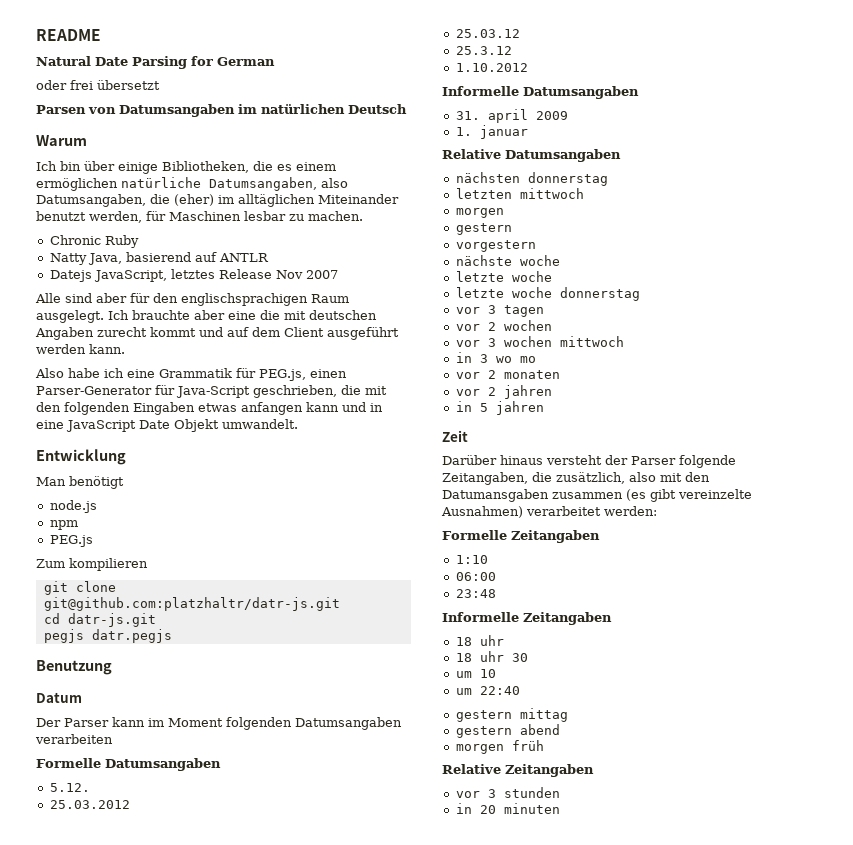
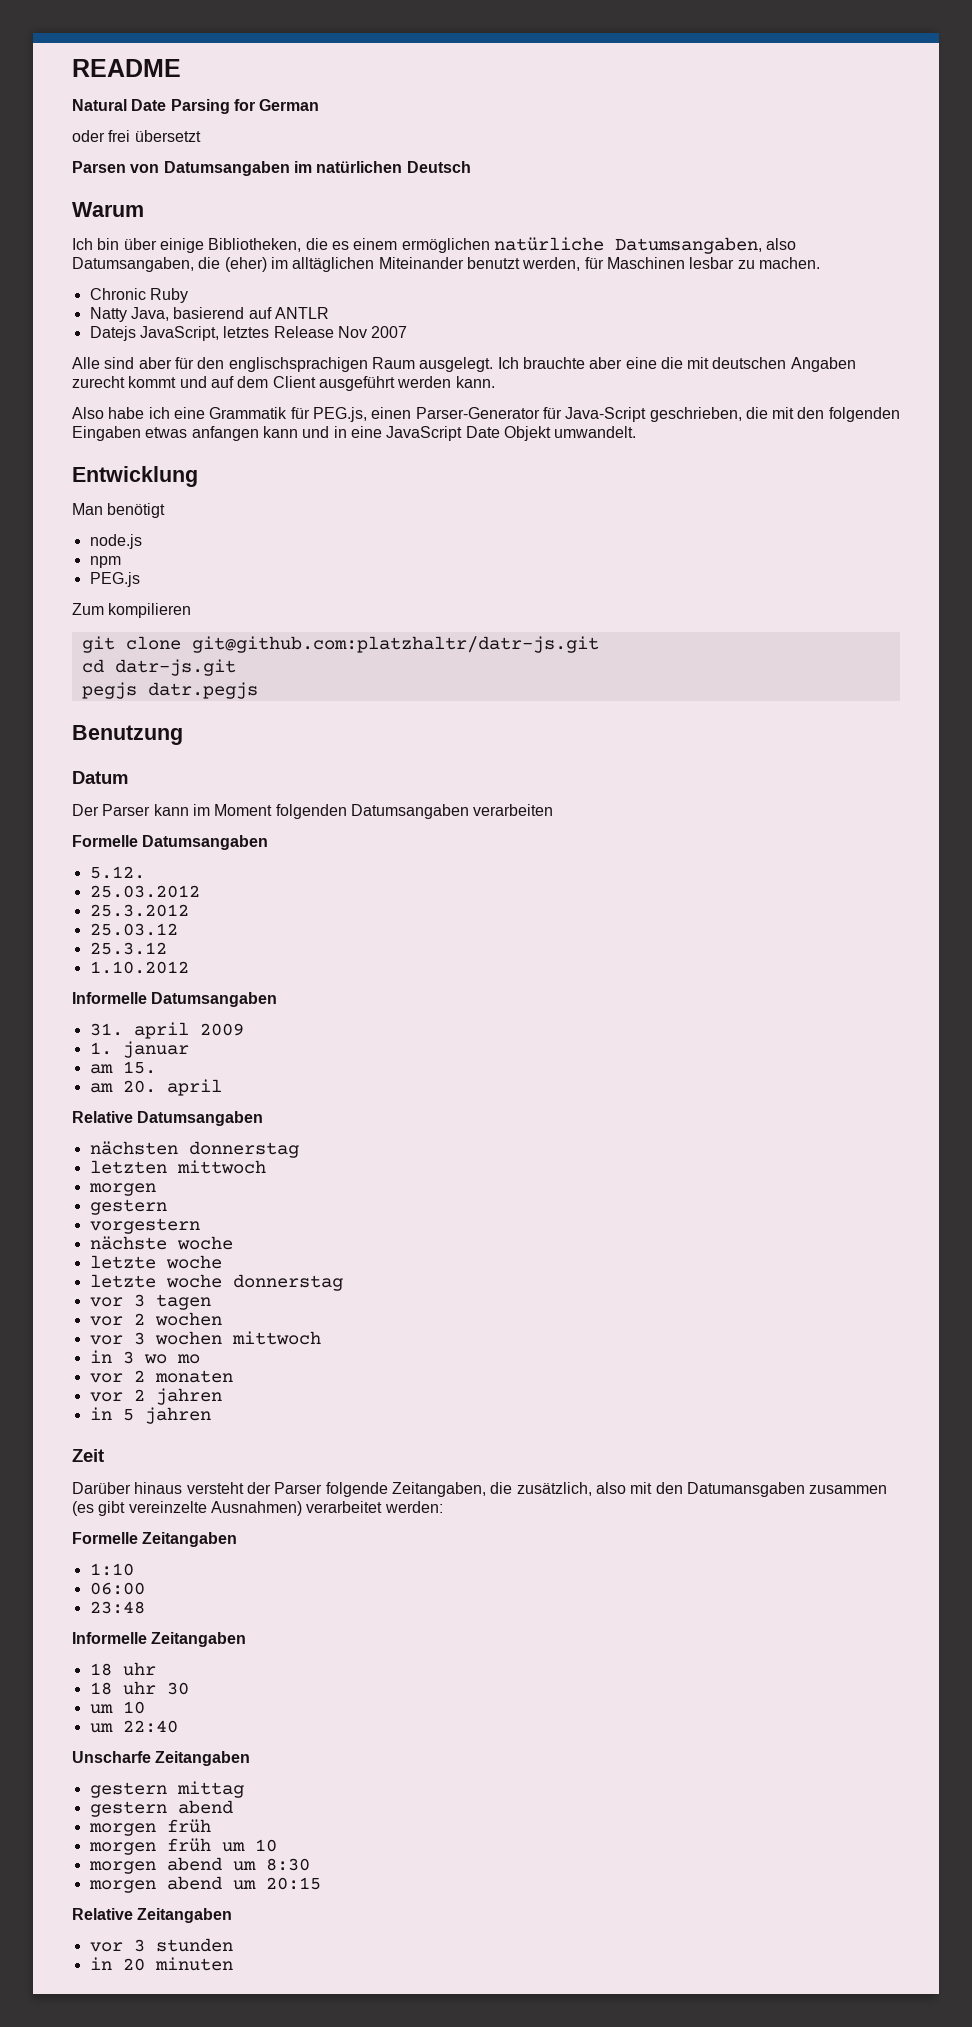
(130, 804) none -> [89,904,189,917] // 25.3.2012
(528, 132) none -> [89,1061,156,1074] [89,1079,222,1096] // am 15. // am 20. april
(520, 690) none -> [72,1751,251,1766] // Unscharfe Zeitangaben
(544, 745) none -> [88,1838,277,1855] [88,1857,310,1874] [88,1876,321,1893] // morgen früh um 10 // morgen abend um 8:30 // morgen abend um 20:15

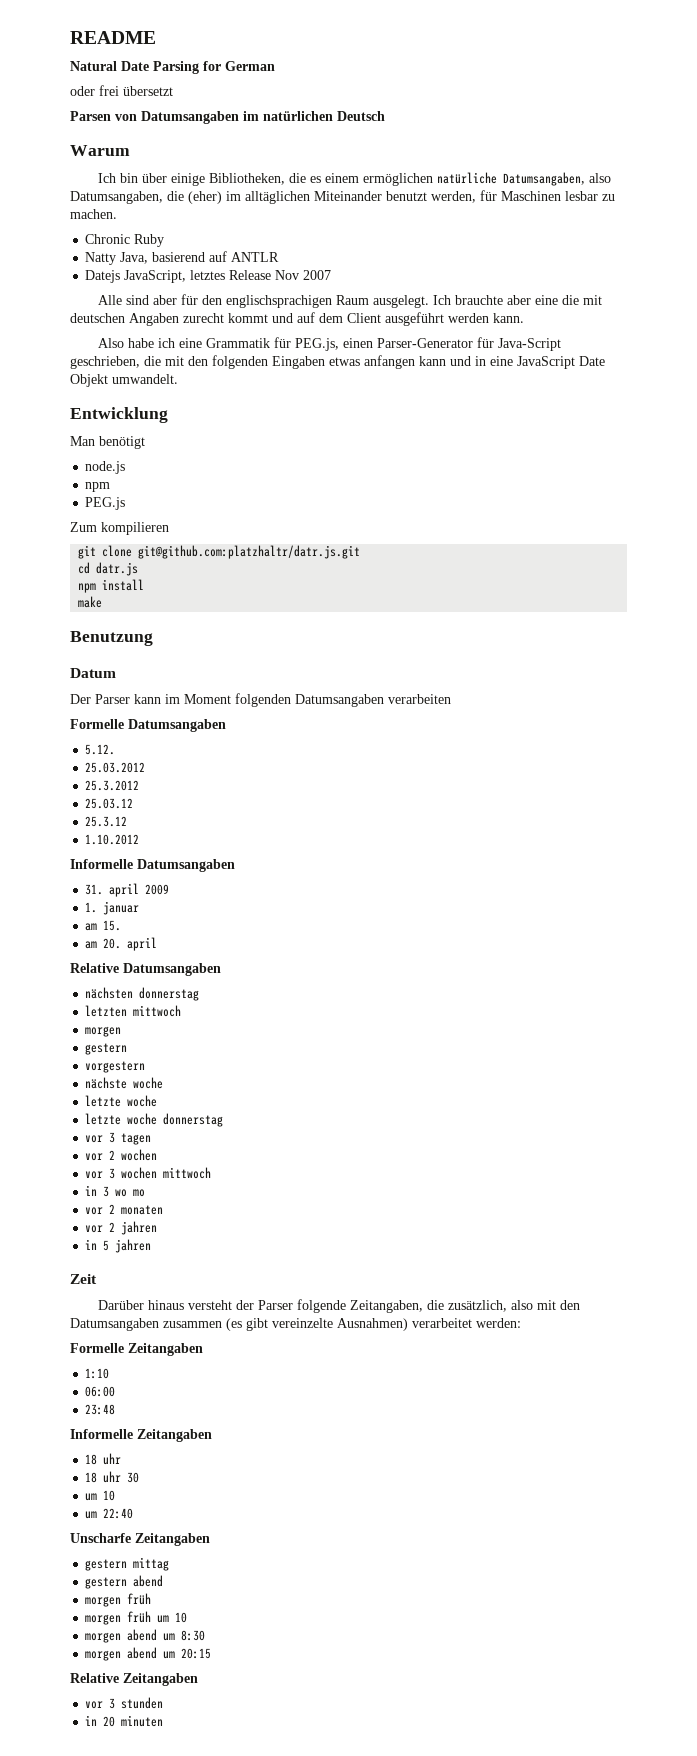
[191,636,599,653] git@github.com:platzhaltr/datr-js.git -> [138,545,361,559] git@github.com:platzhaltr/datr.js.git
[114,659,236,676] [81,682,258,699] datr-js.git // pegjs datr.pegjs -> [96,562,139,576] [78,579,145,593] [78,596,103,608] datr.js // npm install // make
[686,1482,805,1497] Datumansgaben -> [70,1318,159,1331] Datumsangaben

